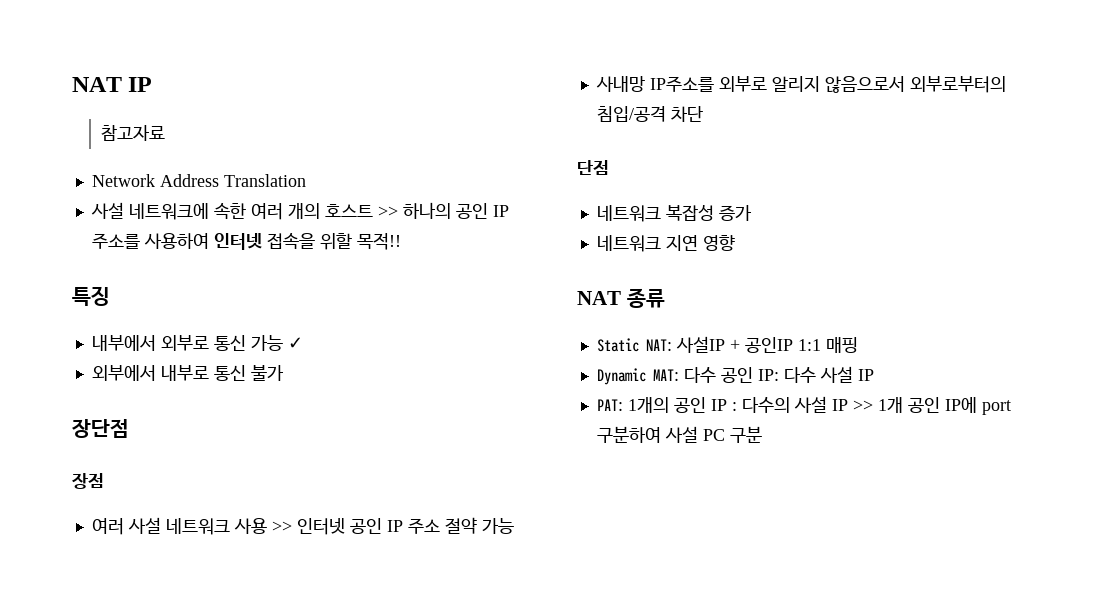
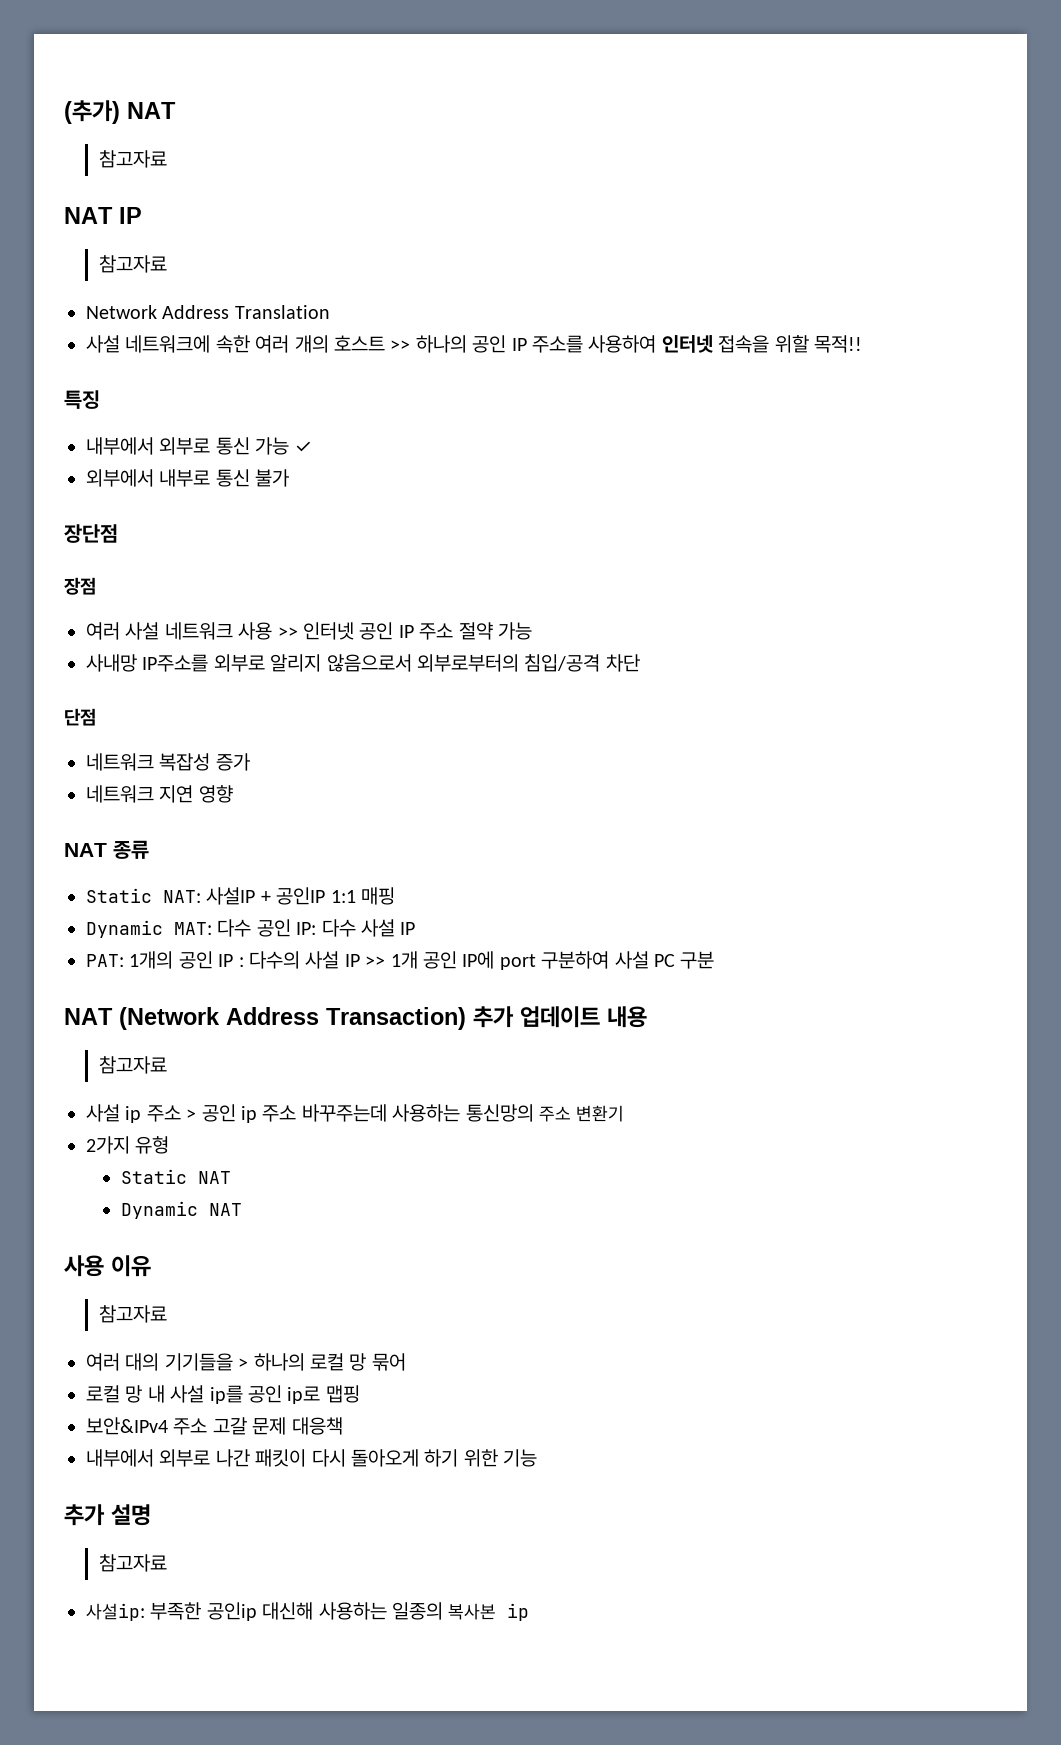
(72, 84) none -> [64,100,176,124] [98,150,167,168] (추가) NAT // 참고자료 //
(762, 434) none -> [64,1006,647,1030] [98,1056,167,1074] [86,1104,624,1123] [86,1136,170,1154] [120,1169,231,1184] [120,1201,242,1219] [64,1255,151,1277] [98,1305,167,1323] [86,1353,406,1371] [86,1385,360,1404] [86,1417,343,1435] [86,1449,538,1467] [64,1504,151,1526] [98,1554,167,1572] [86,1602,530,1621] // NAT (Network Address Transaction) 추가 업데이트 내용 // 참고자료 // 사설 ip 주소 > 공인 ip 주소 바꾸주는데 사용하는 통신망의 주소 변환기 // 2가지 유형 // Static NAT // Dynamic NAT // 사용 이유 // 참고자료 // 여러 대의 기기들을 > 하나의 로컬 망 묶어 // 로컬 망 내 사설 ip를 공인 ip로 맵핑 // 보안&IPv4 주소 고갈 문제 대응책 // 내부에서 외부로 나간 패킷이 다시 돌아오게 하기 위한 기능 // 추가 설명 // 참고자료 // 사설ip: 부족한 공인ip 대신해 사용하는 일종의 복사본 ip

